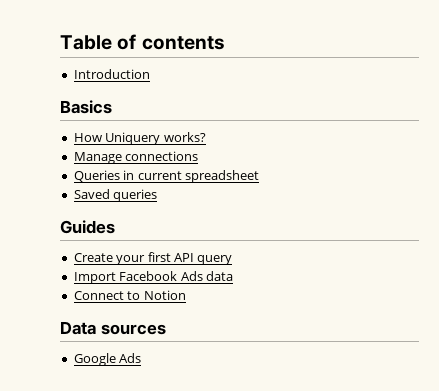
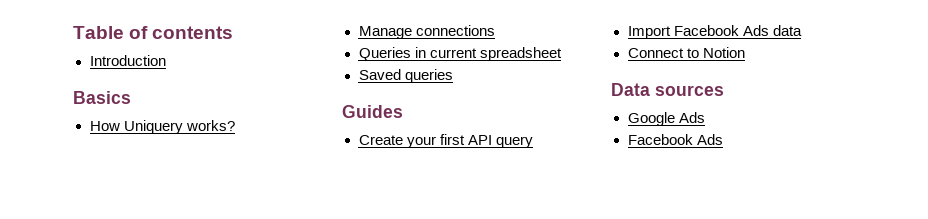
(142, 358) none -> [627,134,723,145] // Facebook Ads

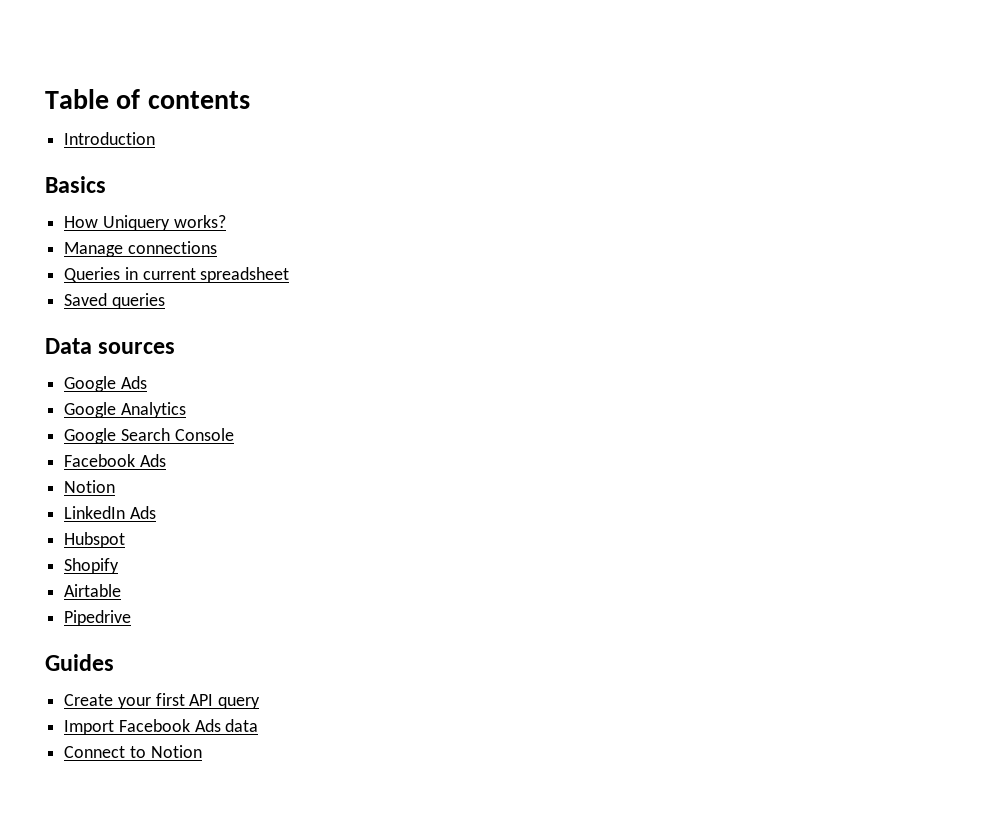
(453, 76) none -> [45,338,176,354] [64,376,147,392] [64,402,186,418] [64,428,234,444] [64,454,166,467] [64,480,116,493] [64,506,156,519] [64,532,126,548] [64,558,120,574] [64,584,122,597] [64,610,132,626] // Data sources // Google Ads // Google Analytics // Google Search Console // Facebook Ads // Notion // LinkedIn Ads // Hubspot // Shopify // Airtable // Pipedrive
[611,83,724,96] [627,112,705,126] [627,134,723,145] // Data sources // Google Ads // Facebook Ads -> (202, 751) none

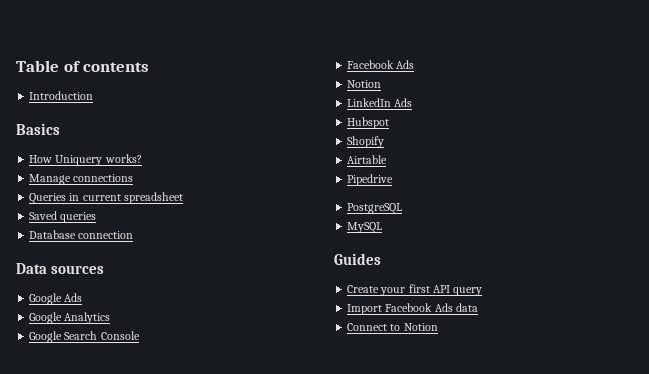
(165, 301) none -> [29,230,134,239] // Database connection
(132, 618) none -> [347,203,403,214] [347,222,383,233] // PostgreSQL // MySQL

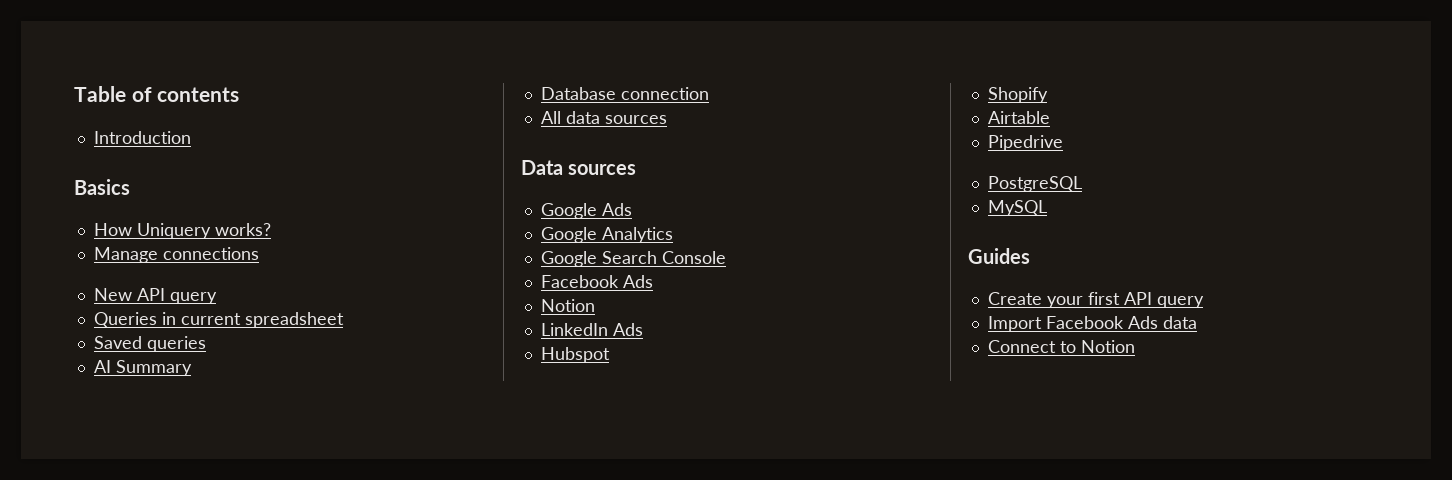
(134, 178) none -> [93,288,217,304] // New API query
(97, 217) none -> [93,360,192,376] // AI Summary
(134, 235) none -> [540,111,667,124] // All data sources

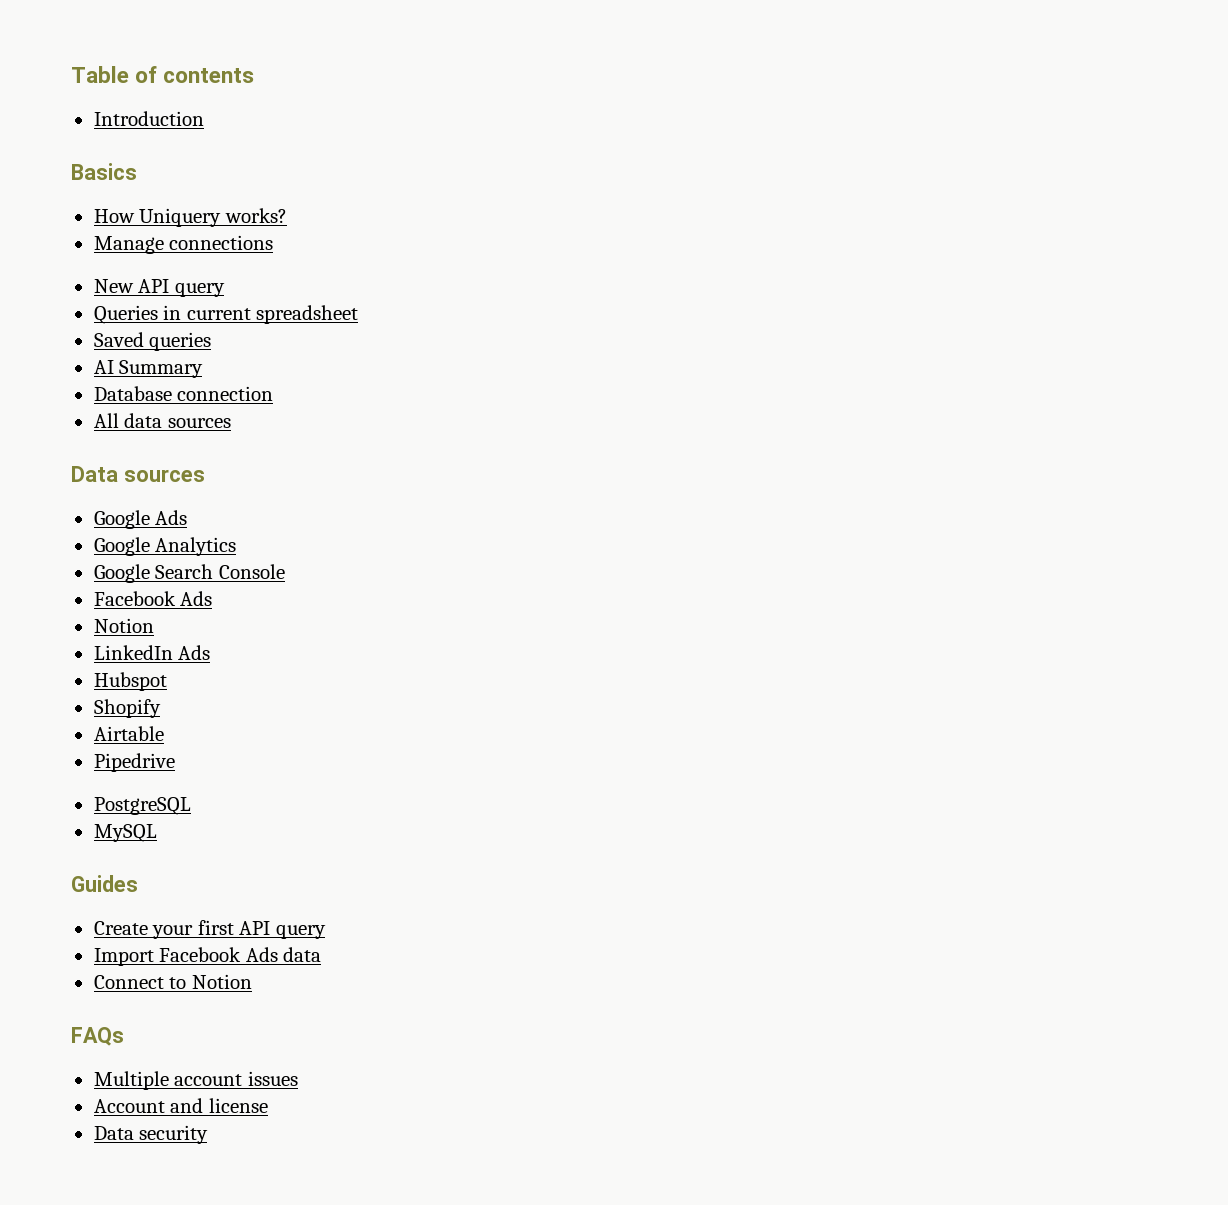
(1135, 346) none -> [71,1027,124,1046] [93,1071,298,1090] [93,1098,268,1113] [93,1125,209,1144] // FAQs // Multiple account issues // Account and license // Data security

